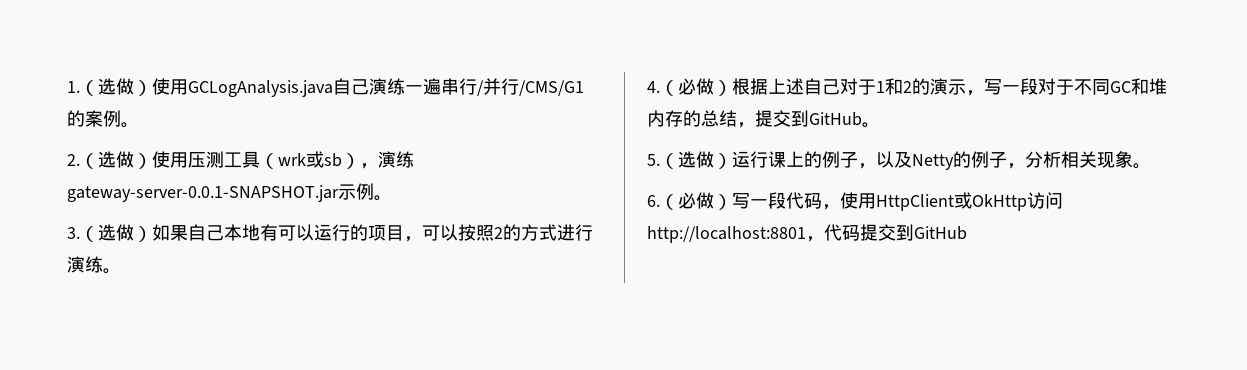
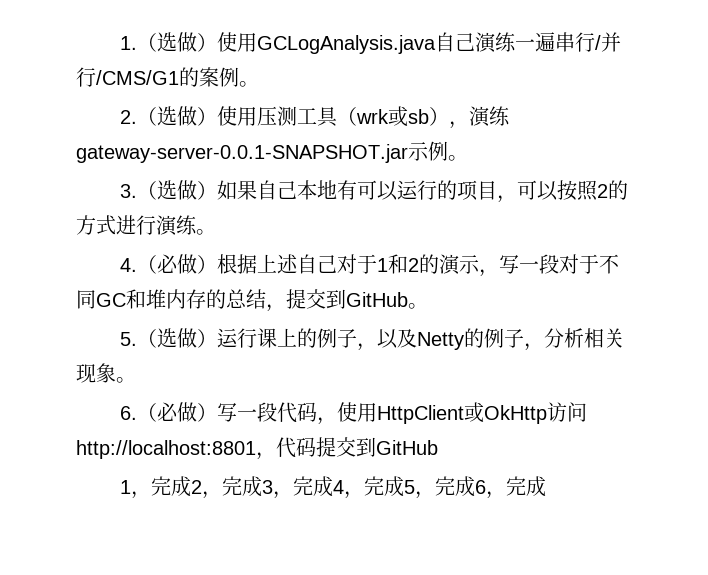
(967, 233) none -> [119,476,546,499] // 1，完成2，完成3，完成4，完成5，完成6，完成

